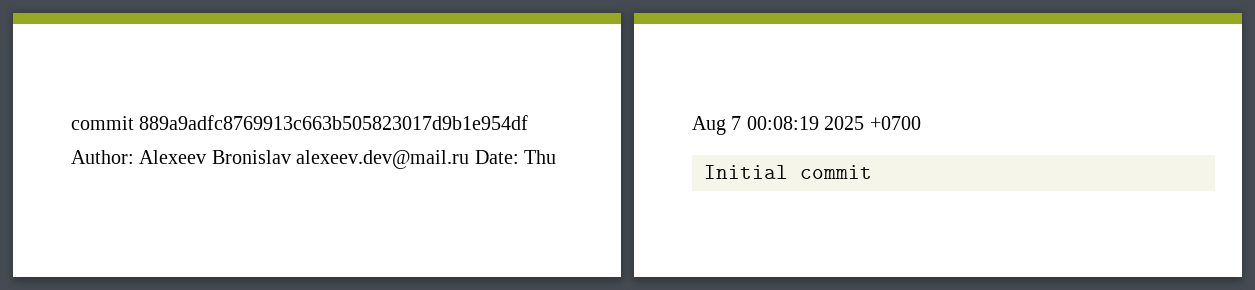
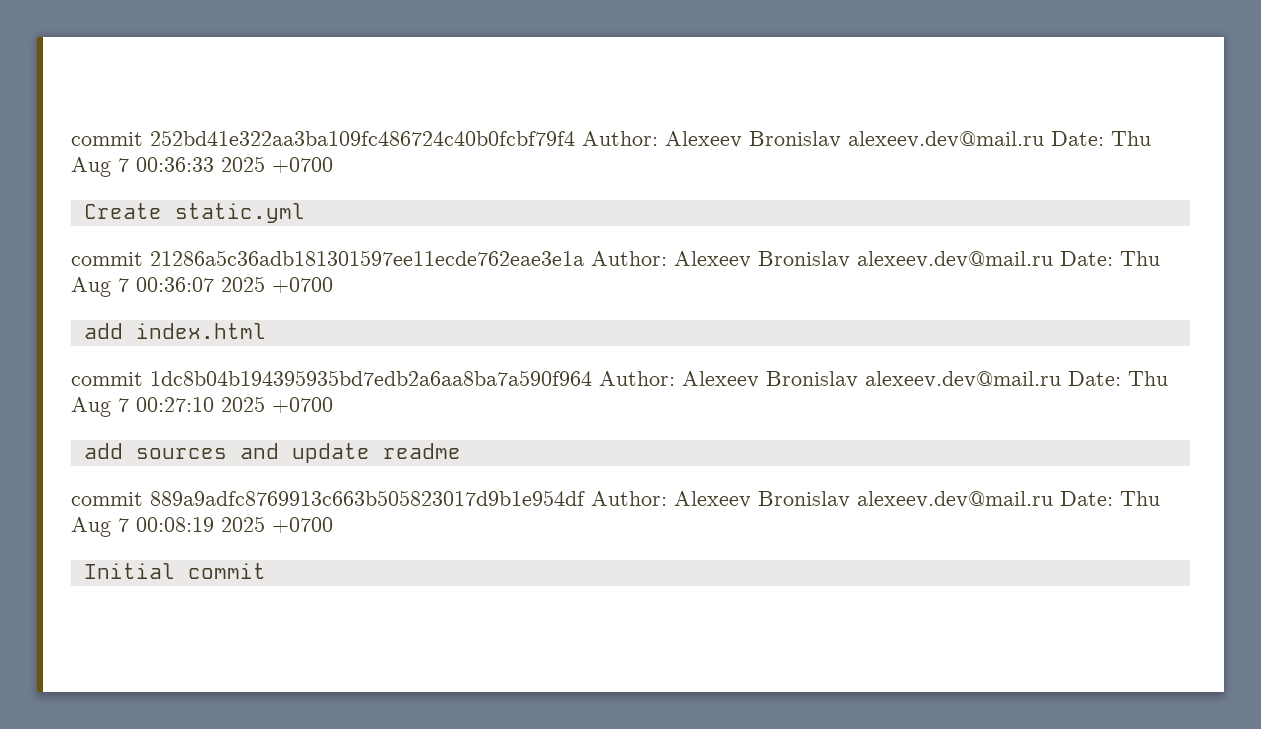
[71,116,134,130] commit -> [71,130,1151,148] [71,156,333,177] [83,203,305,223] [71,250,1160,268] [71,276,333,297] [83,323,266,339] [71,370,1168,388] [71,396,333,417] [83,443,461,463] [71,492,143,506] commit 252bd41e322aa3ba109fc486724c40b0fcbf79f4 Author: Alexeev Bronislav alexeev.dev@mail.ru Date: Thu Aug 7 00:36:33 2025 +0700 // Create static.yml // commit 21286a5c36adb181301597ee11ecde762eae3e1a Author: Alexeev Bronislav alexeev.dev@mail.ru Date: Thu Aug 7 00:36:07 2025 +0700 // add index.html // commit 1dc8b04b194395935bd7edb2a6aa8ba7a590f964 Author: Alexeev Bronislav alexeev.dev@mail.ru Date: Thu Aug 7 00:27:10 2025 +0700 // add sources and update readme // commit

